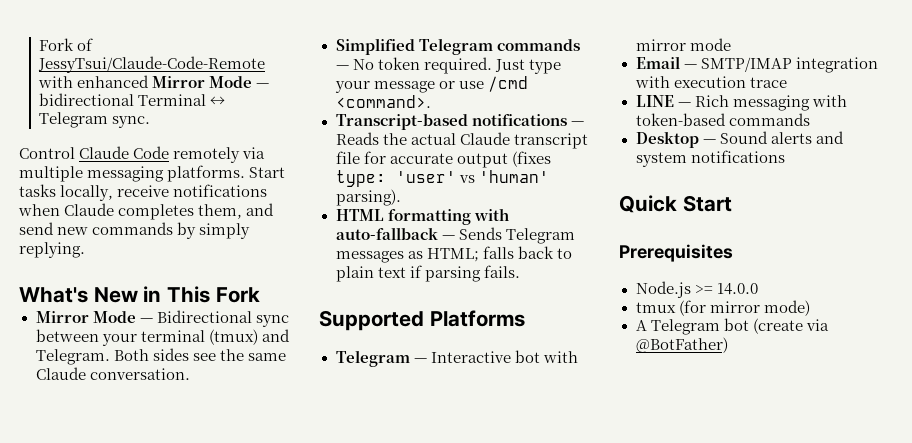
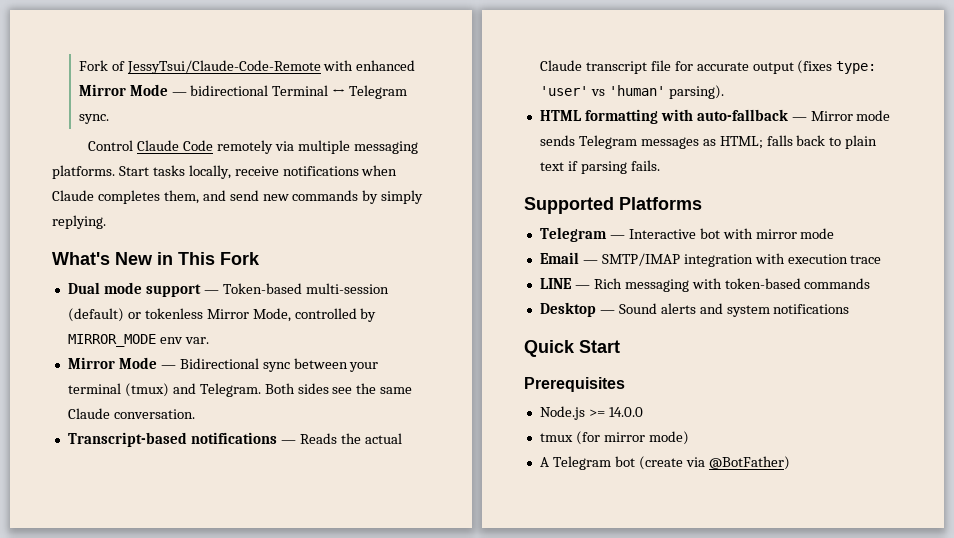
(260, 295) none -> [67,282,389,297] [67,308,377,322] [67,334,209,347] // Dual mode support — Token-based multi-session (default) or tokenless Mirror Mode, controlled by MIRROR_MODE env var.
[335,38,580,55] [335,57,561,74] [334,76,528,93] [335,95,431,108] // Simplified Telegram commands — No token required. Just type your message or use /cmd <command>. -> (195, 414) none
[458,227,502,240] Sends -> [810,110,891,121] [539,135,575,146] Mirror mode sends

